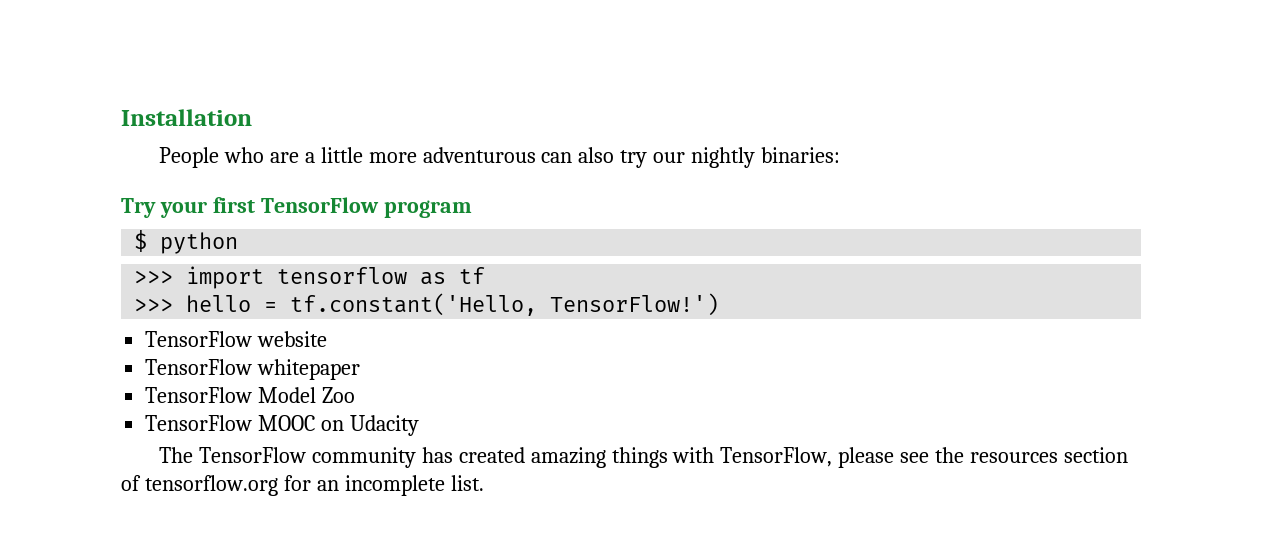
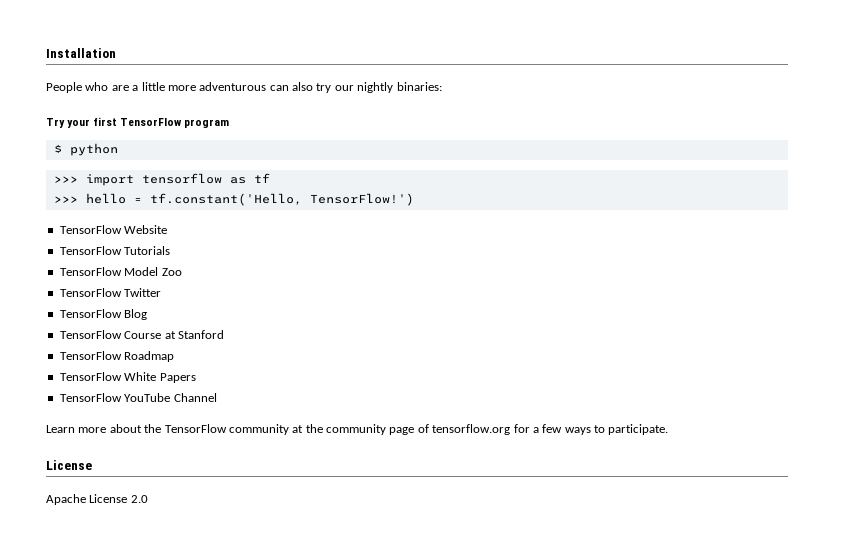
[257,331,328,347] [145,359,361,380] website // TensorFlow whitepaper -> [124,225,168,234] [59,246,171,255] Website // TensorFlow Tutorials
[258,415,420,436] [158,447,1129,468] [121,475,484,496] MOOC on Udacity // The TensorFlow community has created amazing things with TensorFlow, please see the resources section of tensorflow.org for an incomplete list. -> [124,288,162,297] [59,309,148,320] [59,330,224,339] [59,351,175,362] [59,372,196,383] [59,393,217,402] [46,424,669,435] [46,460,92,470] [46,494,148,505] Twitter // TensorFlow Blog // TensorFlow Course at Stanford // TensorFlow Roadmap // TensorFlow White Papers // TensorFlow YouTube Channel // Learn more about the TensorFlow community at the community page of tensorflow.org for a few ways to participate. // License // Apache License 2.0

